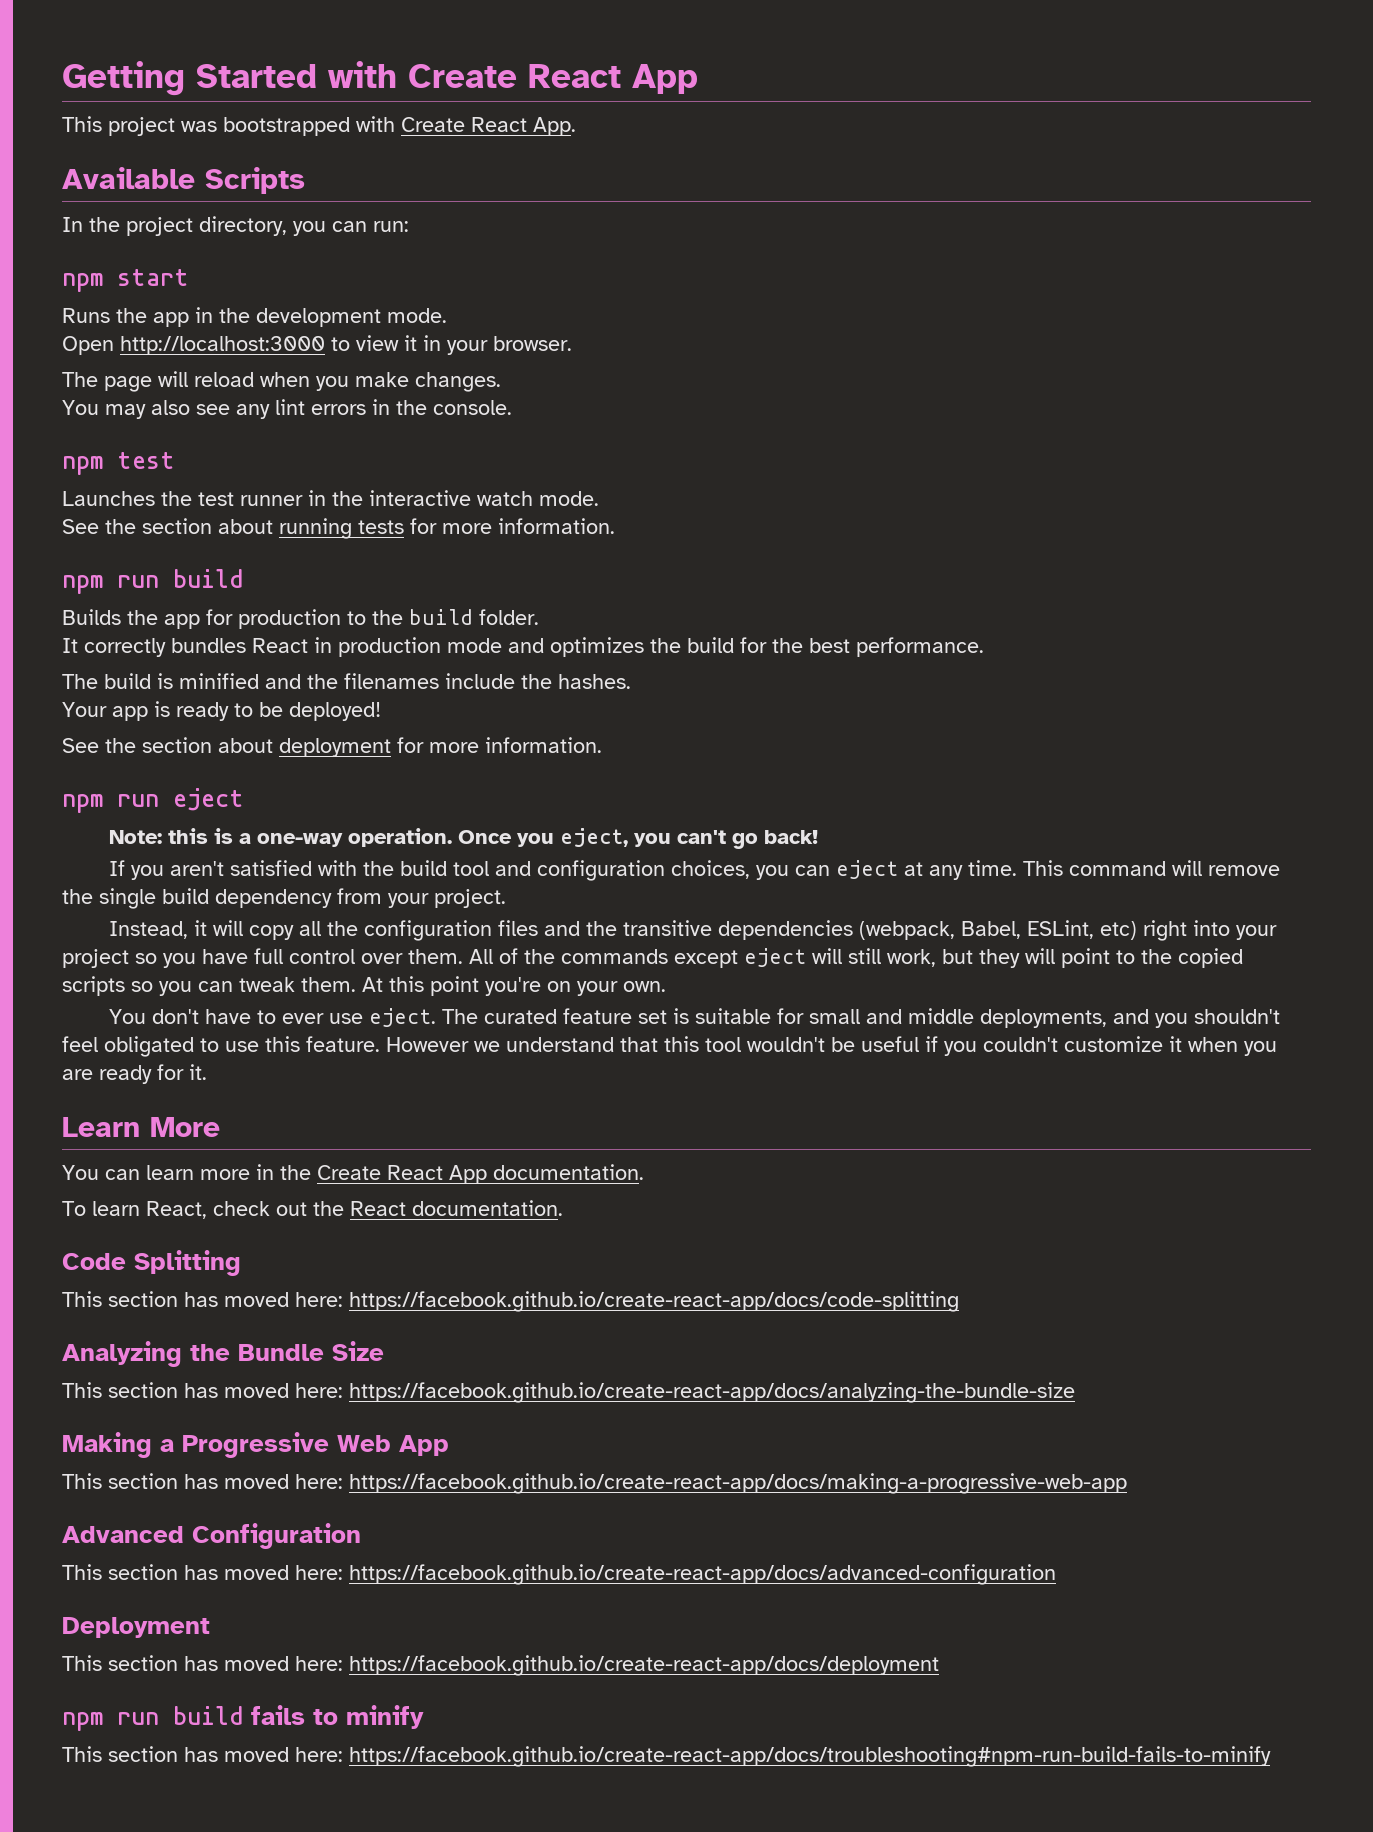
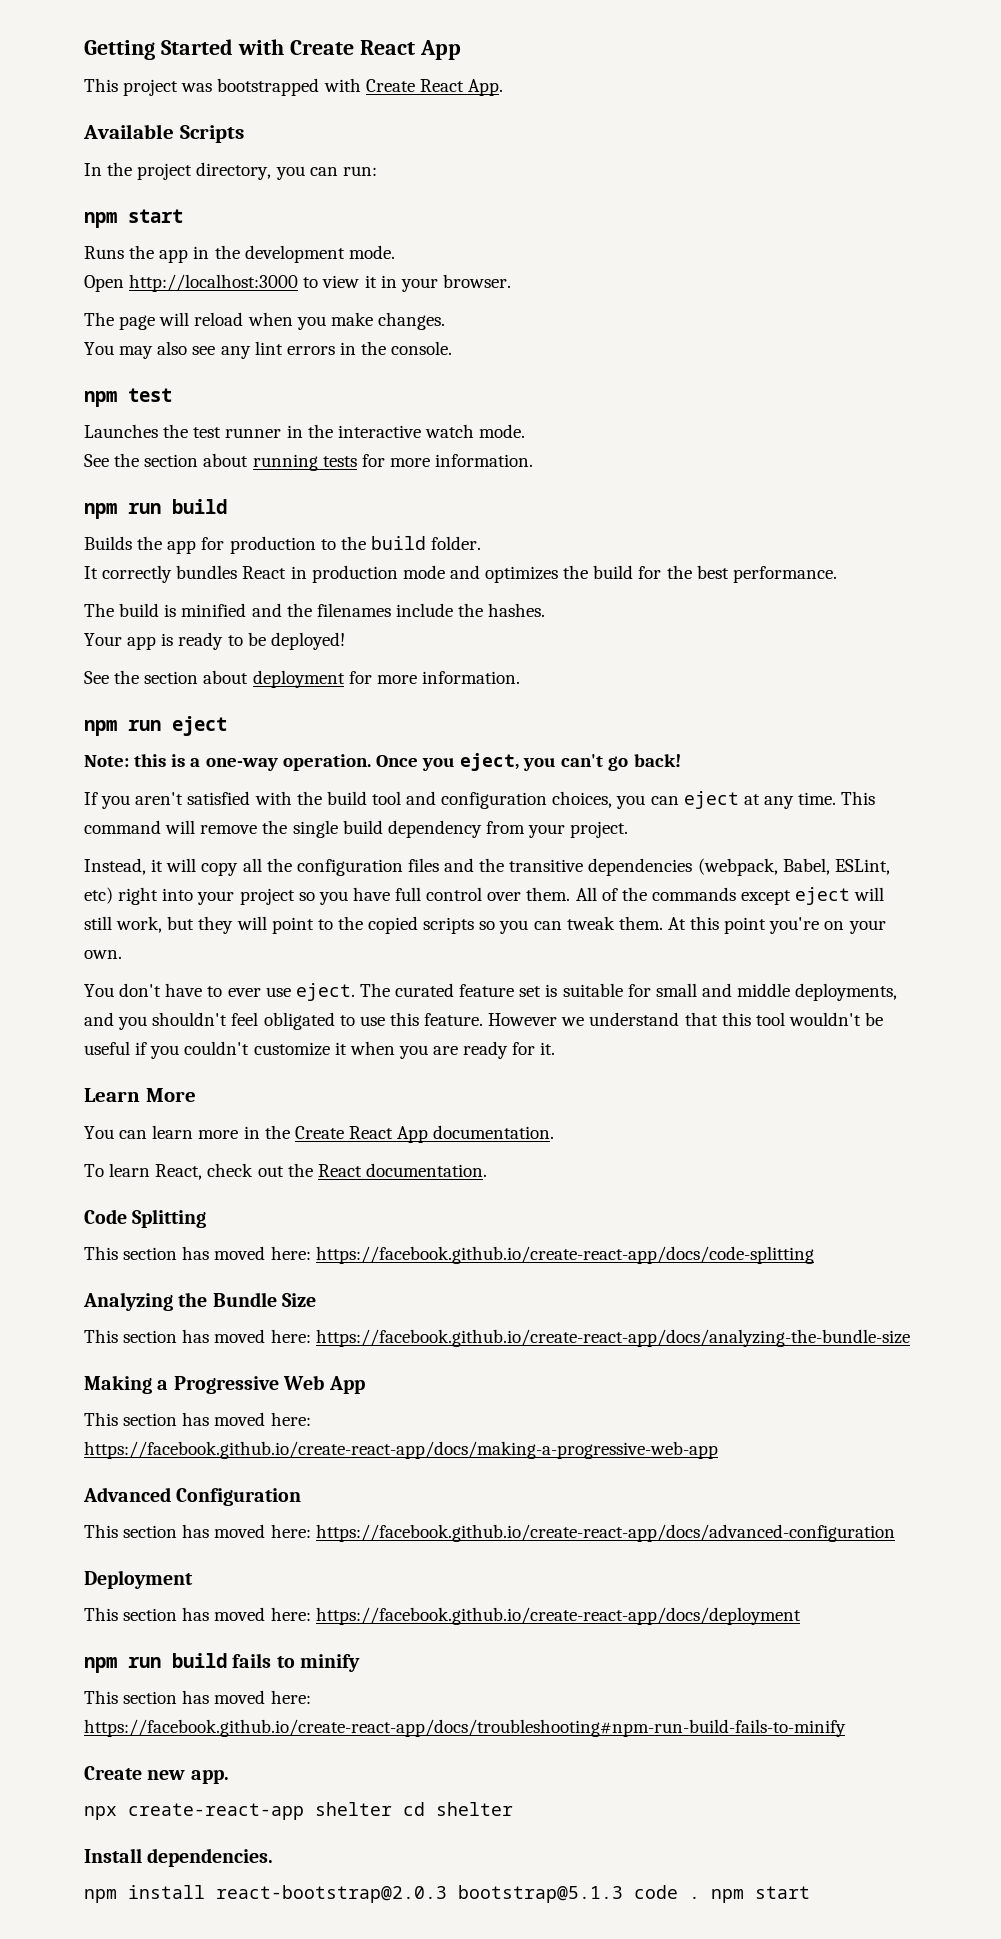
(1271, 1756) none -> [84,1766,229,1784] [84,1802,513,1820] [84,1848,274,1867] [84,1885,810,1903] // Create new app. // npx create-react-app shelter cd shelter // Install dependencies. // npm install react-bootstrap@2.0.3 bootstrap@5.1.3 code . npm start

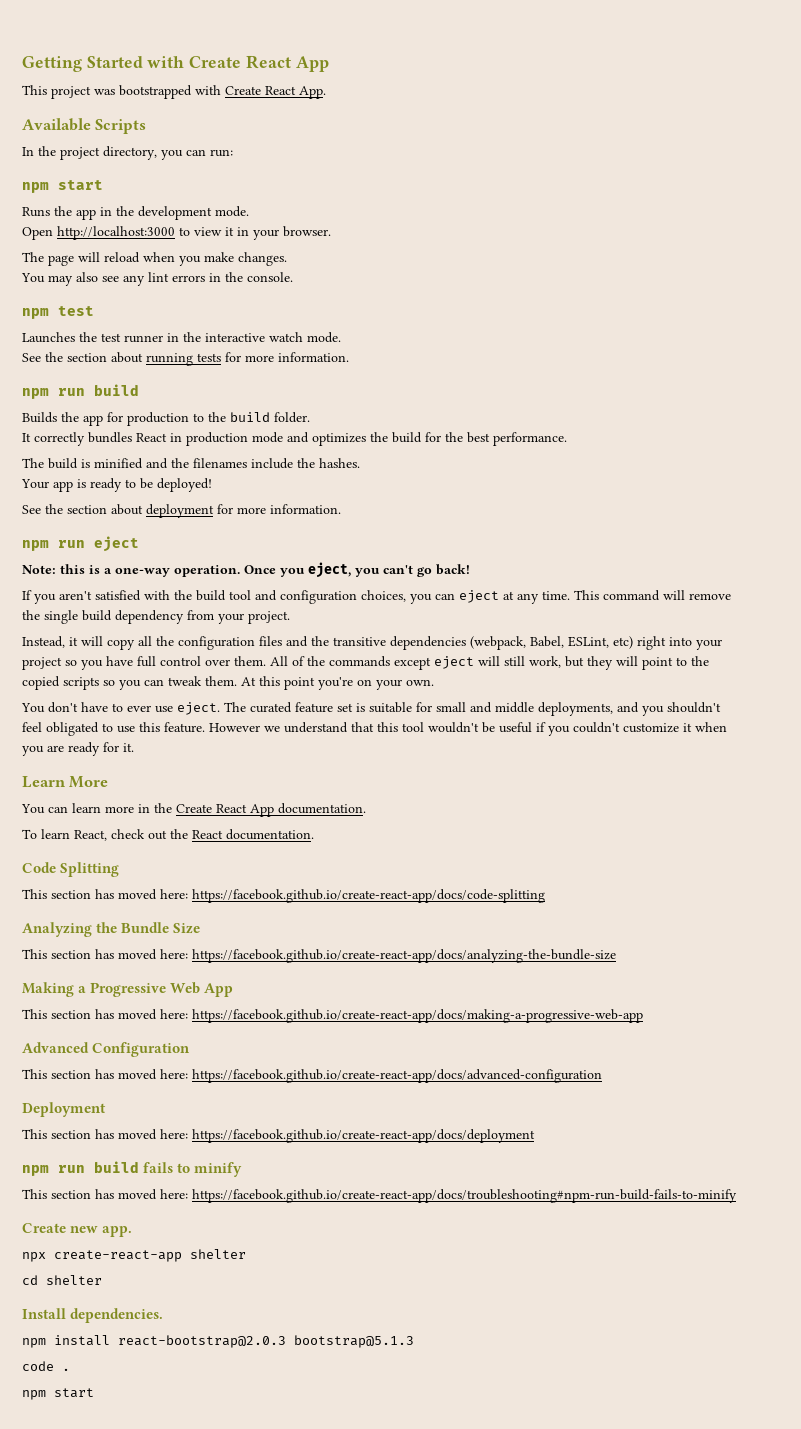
(392, 1809) none -> (246, 1254) //
(623, 1894) none -> (414, 1341) //
(700, 1897) none -> (70, 1369) //

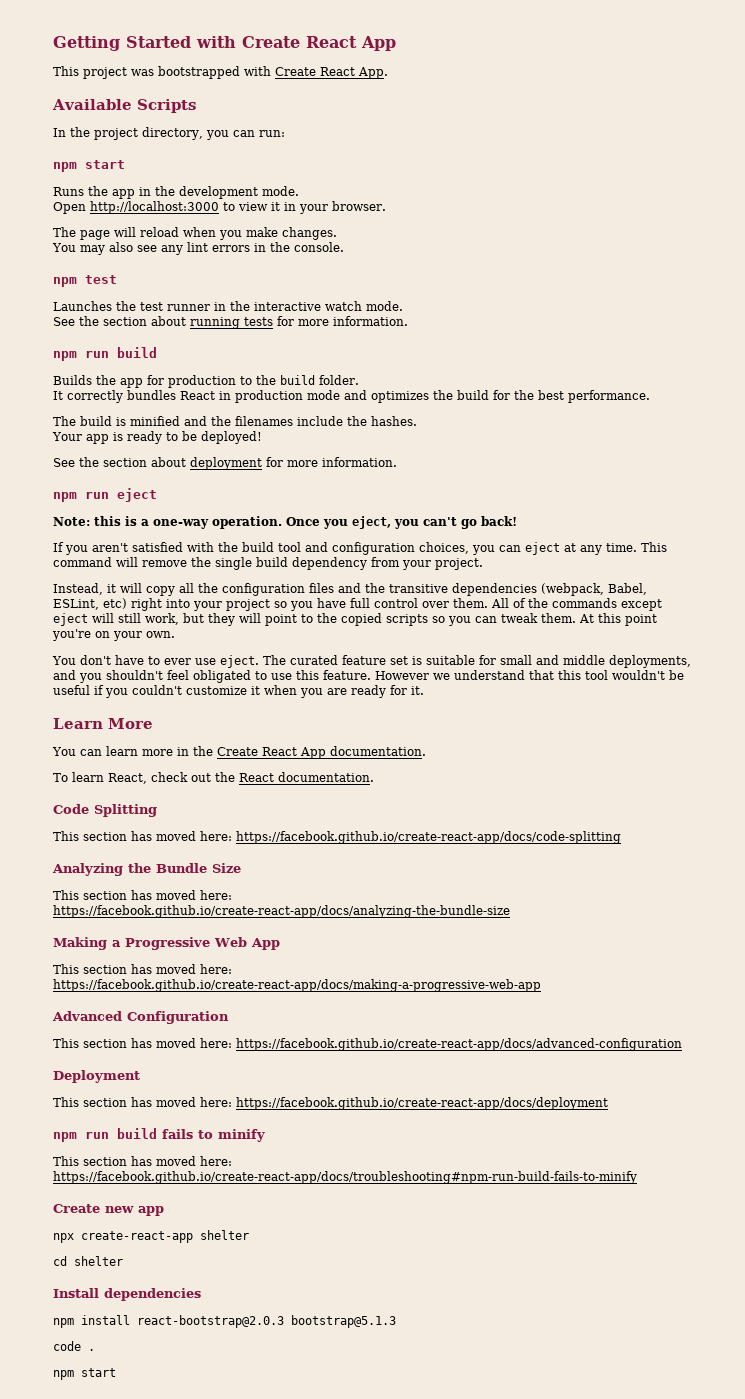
[102,1226,133,1237] app. -> [138,1206,164,1216] app
[70,1308,164,1323] dependencies. -> [104,1288,201,1301] dependencies

